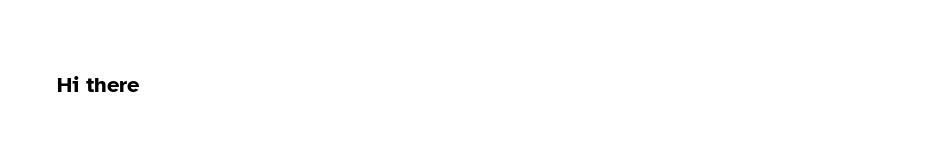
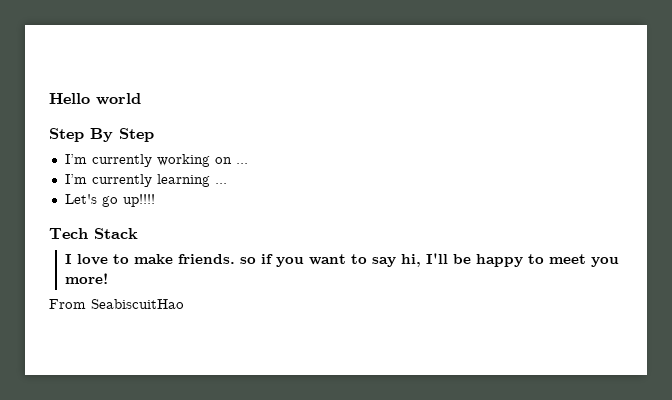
[57,76,140,92] Hi there -> [49,93,141,105] [49,128,154,142] [64,154,248,167] [64,174,227,187] [64,194,155,207] [49,228,138,239] [65,253,620,267] [65,273,109,284] [49,299,184,309] Hello world // Step By Step // I’m currently working on ... // I’m currently learning ... // Let's go up!!!! // Tech Stack // I love to make friends. so if you want to say hi, I'll be happy to meet you more! // From SeabiscuitHao

